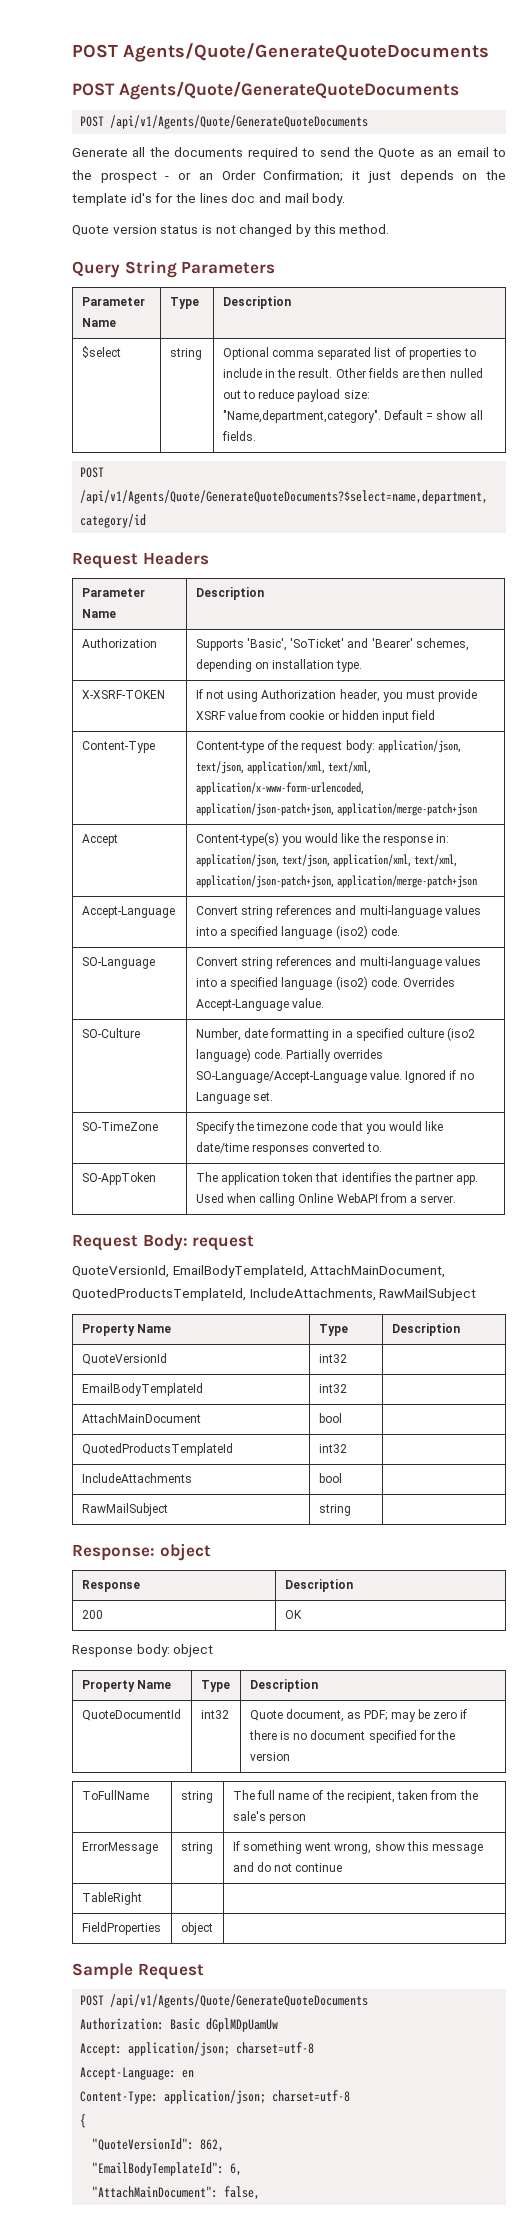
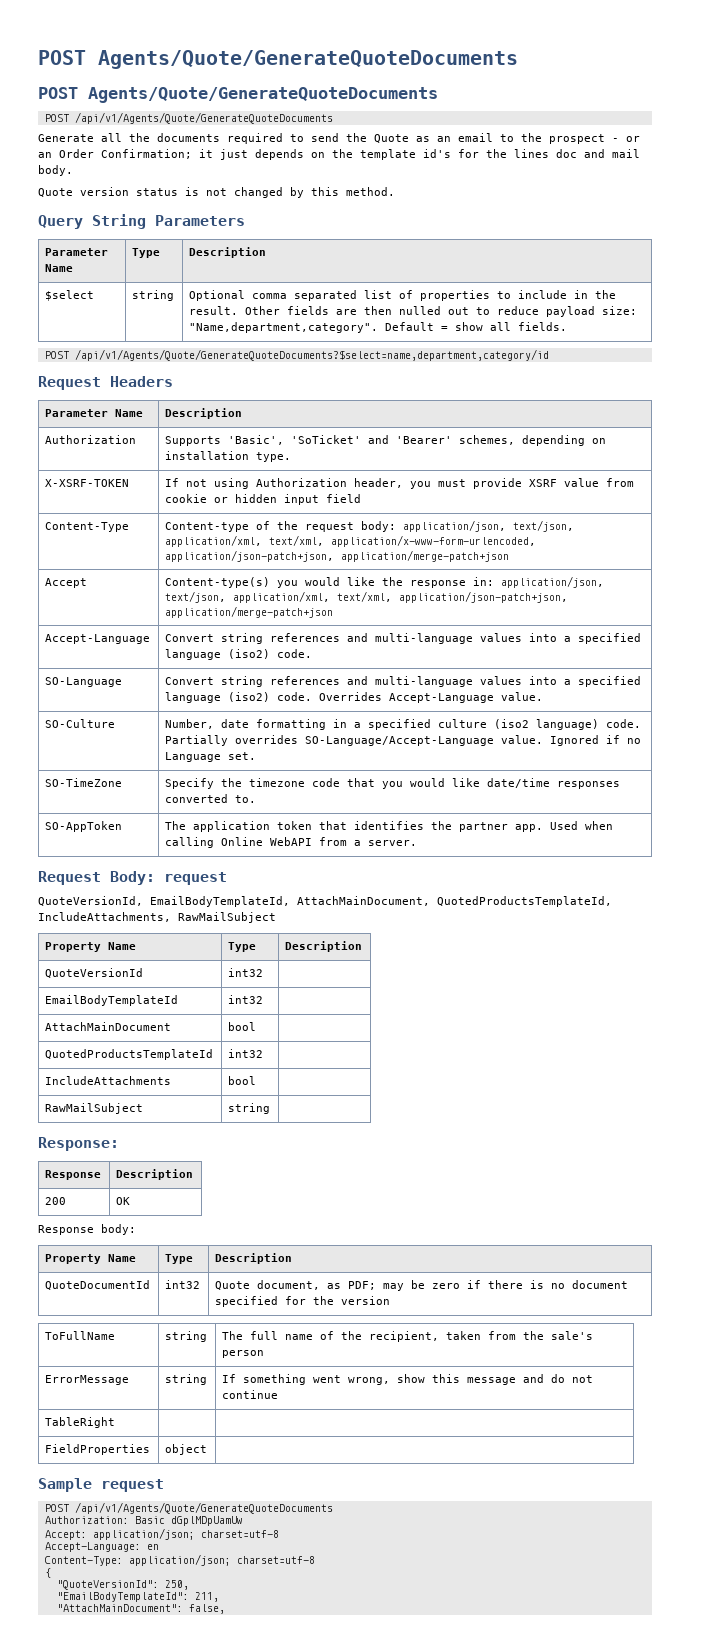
[159,1543,211,1561] object -> (119, 1144) none
[173,1644,214,1657] object -> (136, 1229) none
[137,1963,204,1980] Request -> [101,1479,164,1492] request
[200,2139,225,2152] 862, -> [164,1580,189,1590] 250,
[230,2163,243,2176] 6, -> [194,1592,219,1602] 211,

